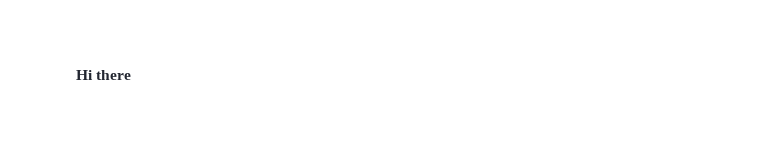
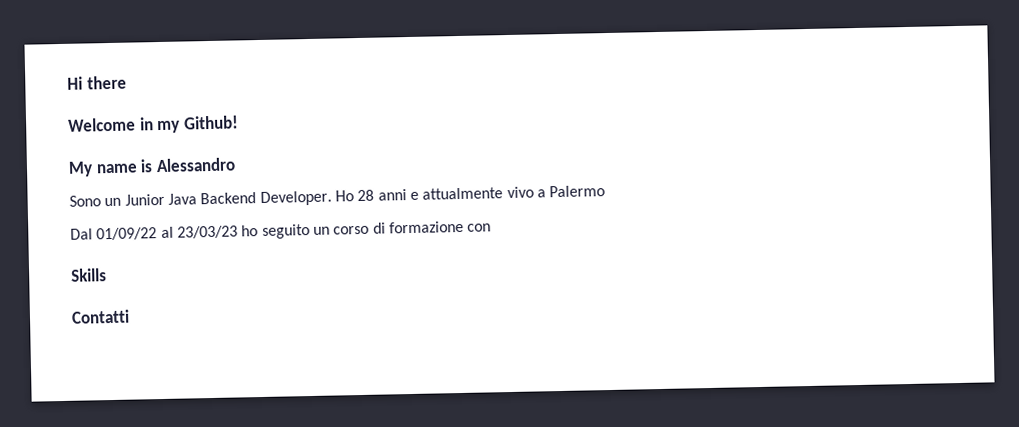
(132, 75) none -> [68,115,239,134] [68,157,236,177] [69,185,606,207] [70,220,492,241] [71,268,107,282] [71,309,130,324] // Welcome in my Github! // My name is Alessandro // Sono un Junior Java Backend Developer. Ho 28 anni e attualmente vivo a Palermo // Dal 01/09/22 al 23/03/23 ho seguito un corso di formazione con // Skills // Contatti

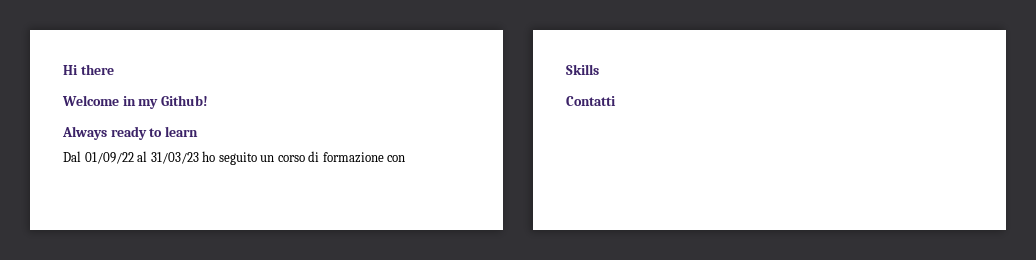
[68,157,236,177] [69,185,606,207] My name is Alessandro // Sono un Junior Java Backend Developer. Ho 28 anni e attualmente vivo a Palermo -> [62,126,198,140] Always ready to learn
[176,225,238,239] 23/03/23 -> [150,152,199,164] 31/03/23

